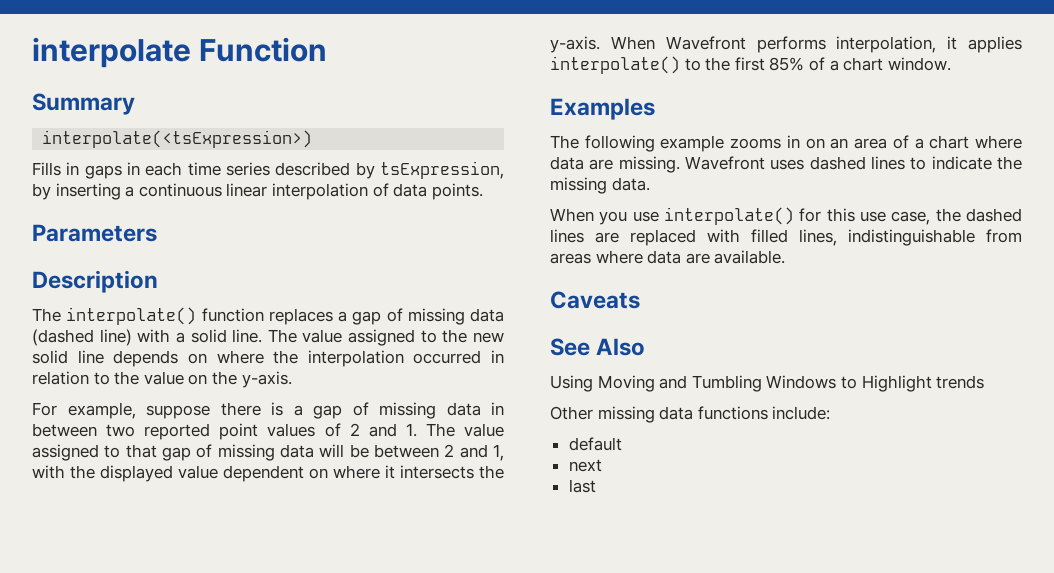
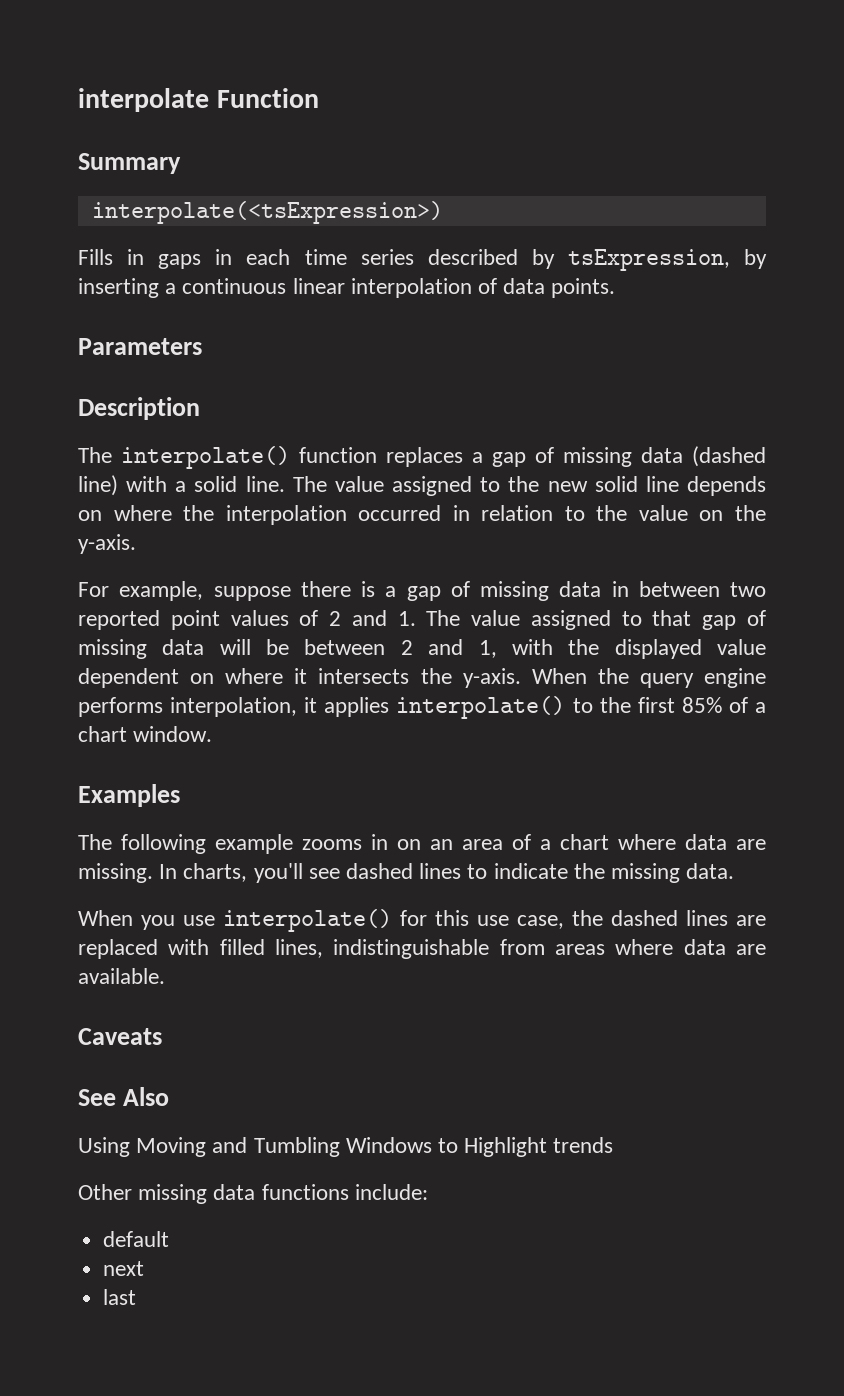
[665,36,746,50] Wavefront -> [597,668,767,688] the query engine
[685,156,805,170] Wavefront uses -> [159,863,340,883] In charts, you'll see

